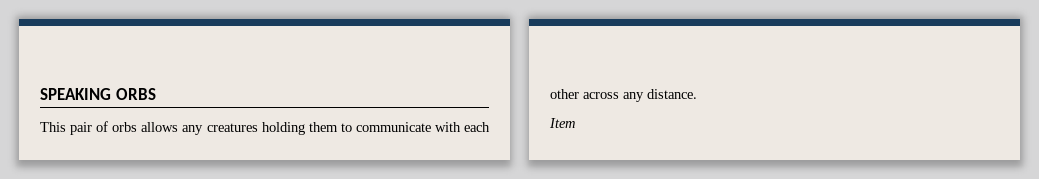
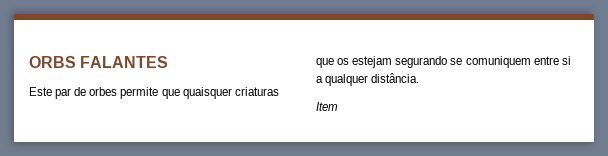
[40,88,111,100] SPEAKING -> (29, 62) none
[40,121,490,135] [550,89,697,102] // This pair of orbs allows any creatures holding them to communicate with each other across any distance. -> [80,56,169,68] [29,87,279,99] [316,56,571,68] [316,73,420,86] FALANTES // Este par de orbes permite que quaisquer criaturas que os estejam segurando se comuniquem entre si a qualquer distância.

